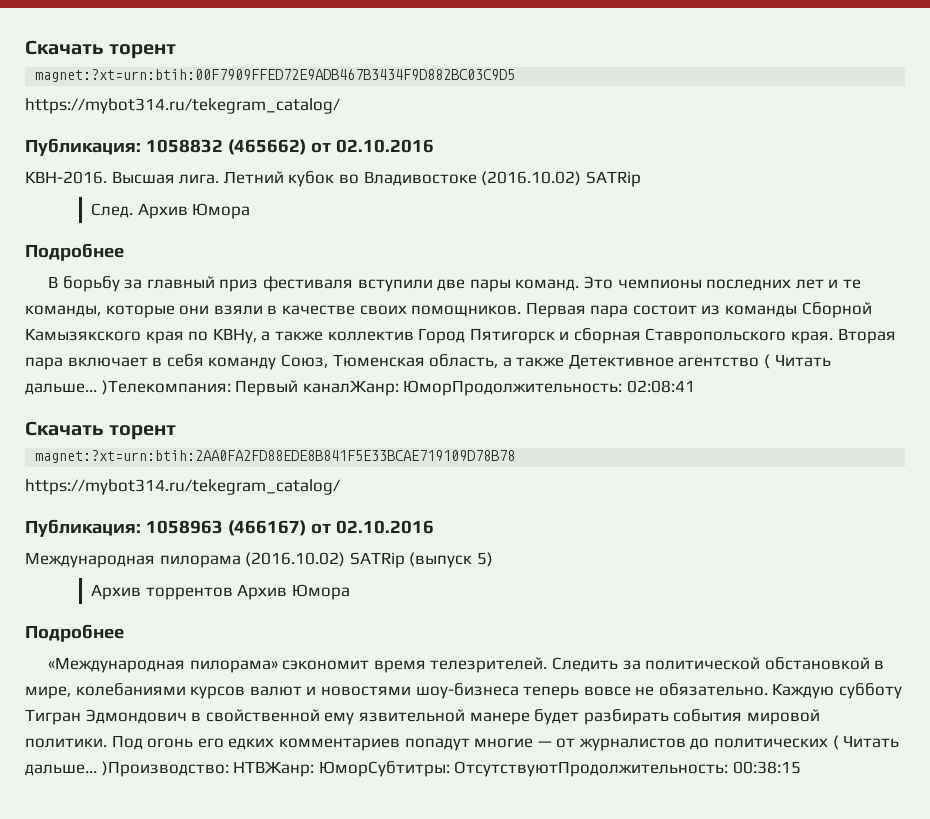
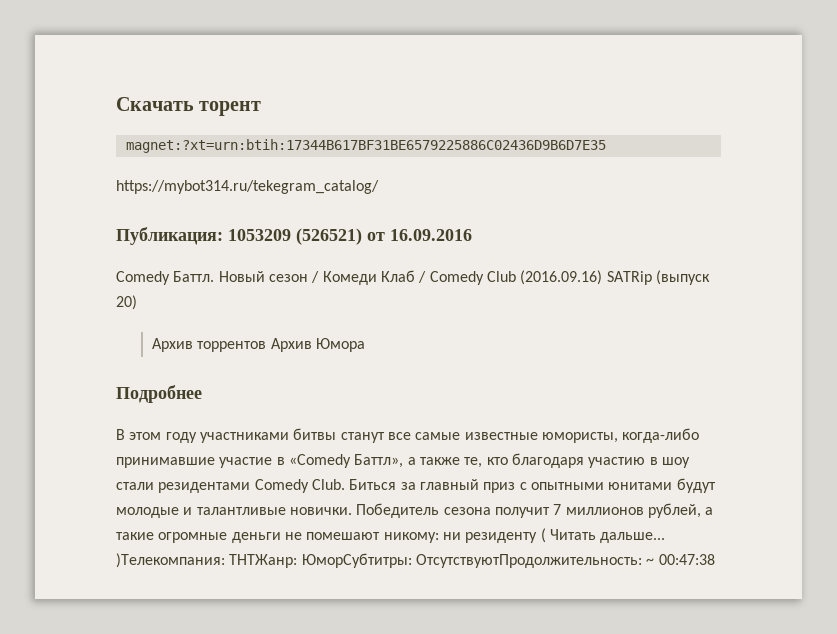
[25,40,177,59] [35,69,516,82] [25,98,340,114] [25,138,434,156] [25,171,641,187] [91,203,251,219] [25,243,124,261] [48,276,861,292] [25,302,872,318] [25,328,896,344] [25,354,831,370] [25,380,695,396] [25,421,177,440] [35,450,516,463] [25,479,340,495] [25,519,434,537] [25,552,346,568] Скачать торент // magnet:?xt=urn:btih:00F7909FFED72E9ADB467B3434F9D882BC03C9D5 // https://mybot314.ru/tekegram_catalog/ // Публикация: 1058832 (465662) от 02.10.2016 // КВН-2016. Высшая лига. Летний кубок во Владивостоке (2016.10.02) SATRip // След. Архив Юмора // Подробнее // В борьбу за главный приз фестиваля вступили две пары команд. Это чемпионы последних лет и те команды, которые они взяли в качестве своих помощников. Первая пара состоит из команды Сборной Камызякского края по КВНу, а также коллектив Город Пятигорск и сборная Ставропольского края. Вторая пара включает в себя команду Союз, Тюменская область, а также Детективное агентство ( Читать дальше... )Телекомпания: Первый каналЖанр: ЮморПродолжительность: 02:08:41 // Скачать торент // magnet:?xt=urn:btih:2AA0FA2FD88EDE8B841F5E33BCAE719109D78B78 // https://mybot314.ru/tekegram_catalog/ // Публикация: 1058963 (466167) от 02.10.2016 // Международная пилорама (2016.10.02) -> [116,97,262,116] [125,139,606,153] [116,180,379,194] [116,227,472,245] [116,270,603,285] Скачать торент // magnet:?xt=urn:btih:17344B617BF31BE6579225886C02436D9B6D7E35 // https://mybot314.ru/tekegram_catalog/ // Публикация: 1053209 (526521) от 16.09.2016 // Comedy Баттл. Новый сезон / Комеди Клаб / Comedy Club (2016.09.16)
[476,552,493,567] 5) -> [116,295,137,310] 20)
[48,657,885,673] [25,683,903,699] [25,709,820,725] [25,735,900,751] [25,761,801,777] «Международная пилорама» сэкономит время телезрителей. Следить за политической обстановкой в мире, колебаниями курсов валют и новостями шоу-бизнеса теперь вовсе не обязательно. Каждую субботу Тигран Эдмондович в свойственной ему язвительной манере будет разбирать события мировой политики. Под огонь его едких комментариев попадут многие — от журналистов до политических ( Читать дальше... )Производство: НТВЖанр: ЮморСубтитры: ОтсутствуютПродолжительность: 00:38:15 -> [116,428,700,443] [116,453,690,468] [116,478,716,493] [116,503,714,518] [116,528,666,543] [116,553,715,568] В этом году участниками битвы станут все самые известные юмористы, когда-либо принимавшие участие в «Comedy Баттл», а также те, кто благодаря участию в шоу стали резидентами Comedy Club. Биться за главный приз с опытными юнитами будут молодые и талантливые новички. Победитель сезона получит 7 миллионов рублей, а такие огромные деньги не помешают никому: ни резиденту ( Читать дальше... )Телекомпания: ТНТЖанр: ЮморСубтитры: ОтсутствуютПродолжительность: ~ 00:47:38

